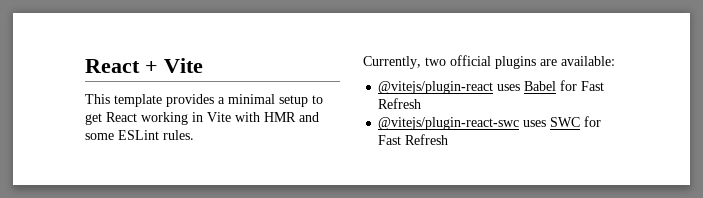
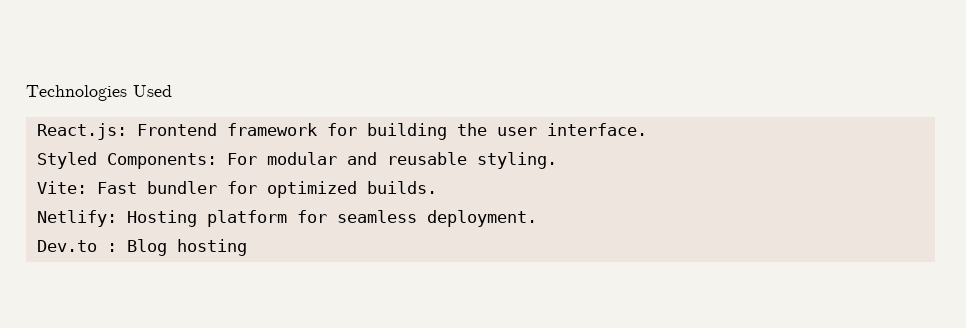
[85,58,203,73] [85,94,323,107] [85,112,319,125] [85,130,194,140] [363,55,615,69] [378,80,605,94] [378,98,422,109] [378,116,602,130] [378,134,449,145] React + Vite // This template provides a minimal setup to get React working in Vite with HMR and some ESLint rules. // Currently, two official plugins are available: // @vitejs/plugin-react uses Babel for Fast Refresh // @vitejs/plugin-react-swc uses SWC for Fast Refresh -> [26,85,172,101] [36,123,647,140] [36,152,557,169] [36,181,437,198] [36,210,537,227] [36,239,247,256] Technologies Used // React.js: Frontend framework for building the user interface. // Styled Components: For modular and reusable styling. // Vite: Fast bundler for optimized builds. // Netlify: Hosting platform for seamless deployment. // Dev.to : Blog hosting

